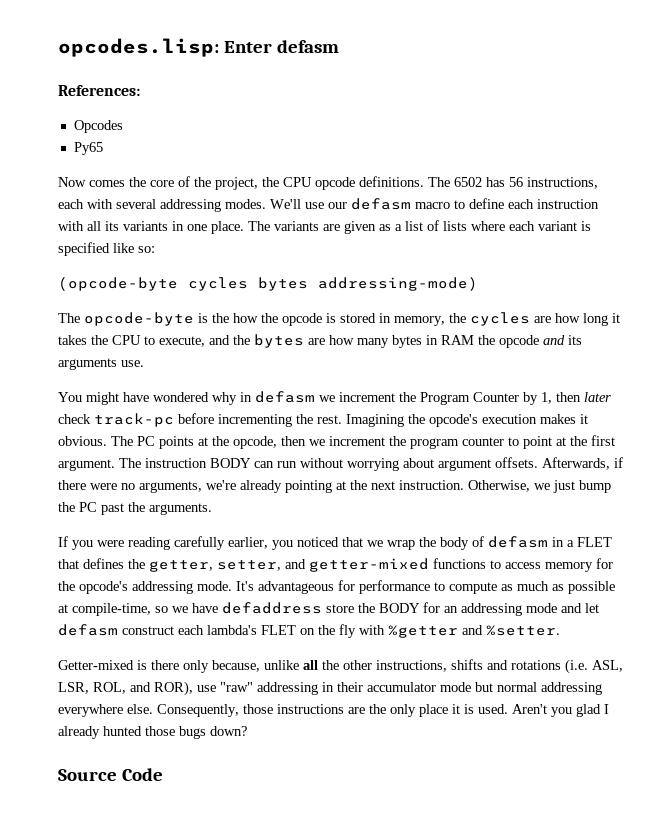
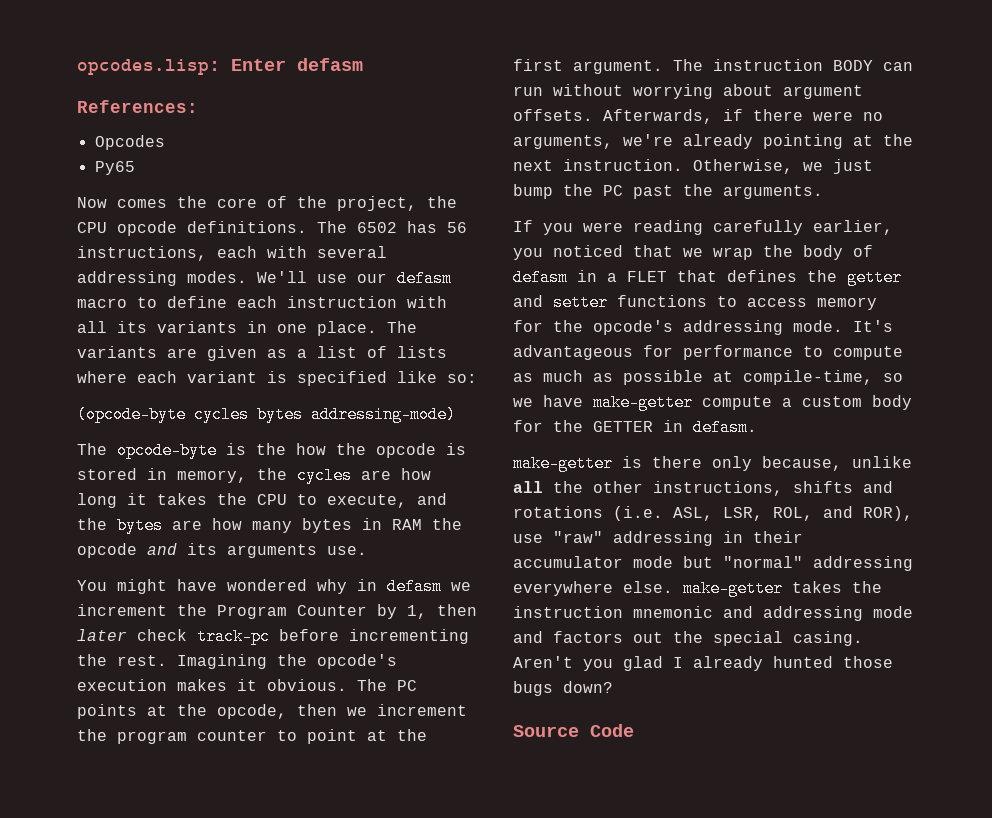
[149,558,429,572] getter, setter, and getter-mixed -> [847,269,902,286] [513,294,608,311] getter and setter
[222,602,599,616] [58,624,560,638] [58,660,134,670] defaddress store the BODY for an addressing mode and let defasm construct each lambda's FLET on the fly with %getter and %setter. // Getter-mixed -> [593,394,912,411] [513,419,757,436] [513,455,613,472] make-getter compute a custom body for the GETTER in defasm. // make-getter
[497,682,537,692] normal -> [723,556,803,568] "normal"
[157,704,508,717] Consequently, those instructions are the only place it is used. -> [683,580,882,597] [513,606,913,621] [513,631,863,646] make-getter takes the instruction mnemonic and addressing mode and factors out the special casing.

